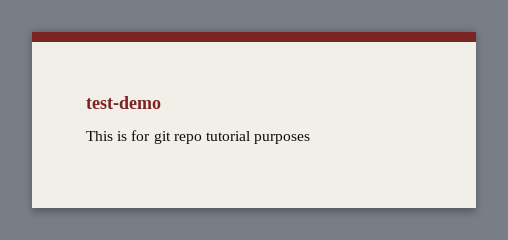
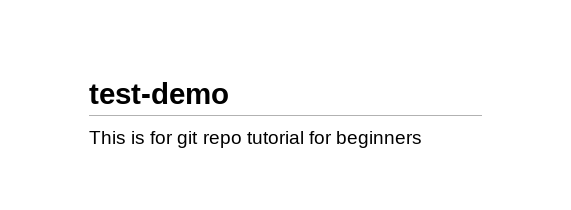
[254,134,311,144] purposes -> [308,131,422,148] for beginners

